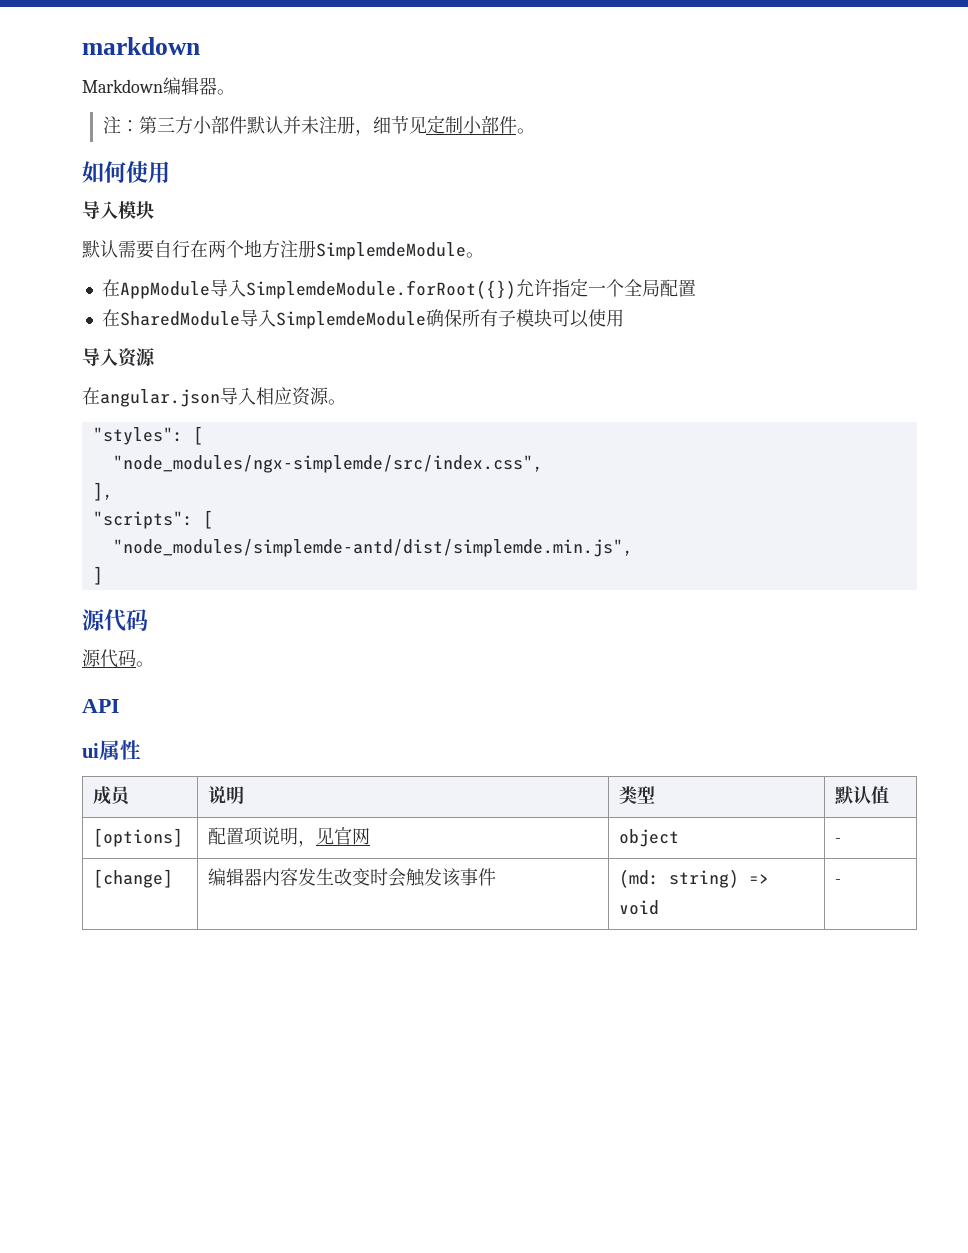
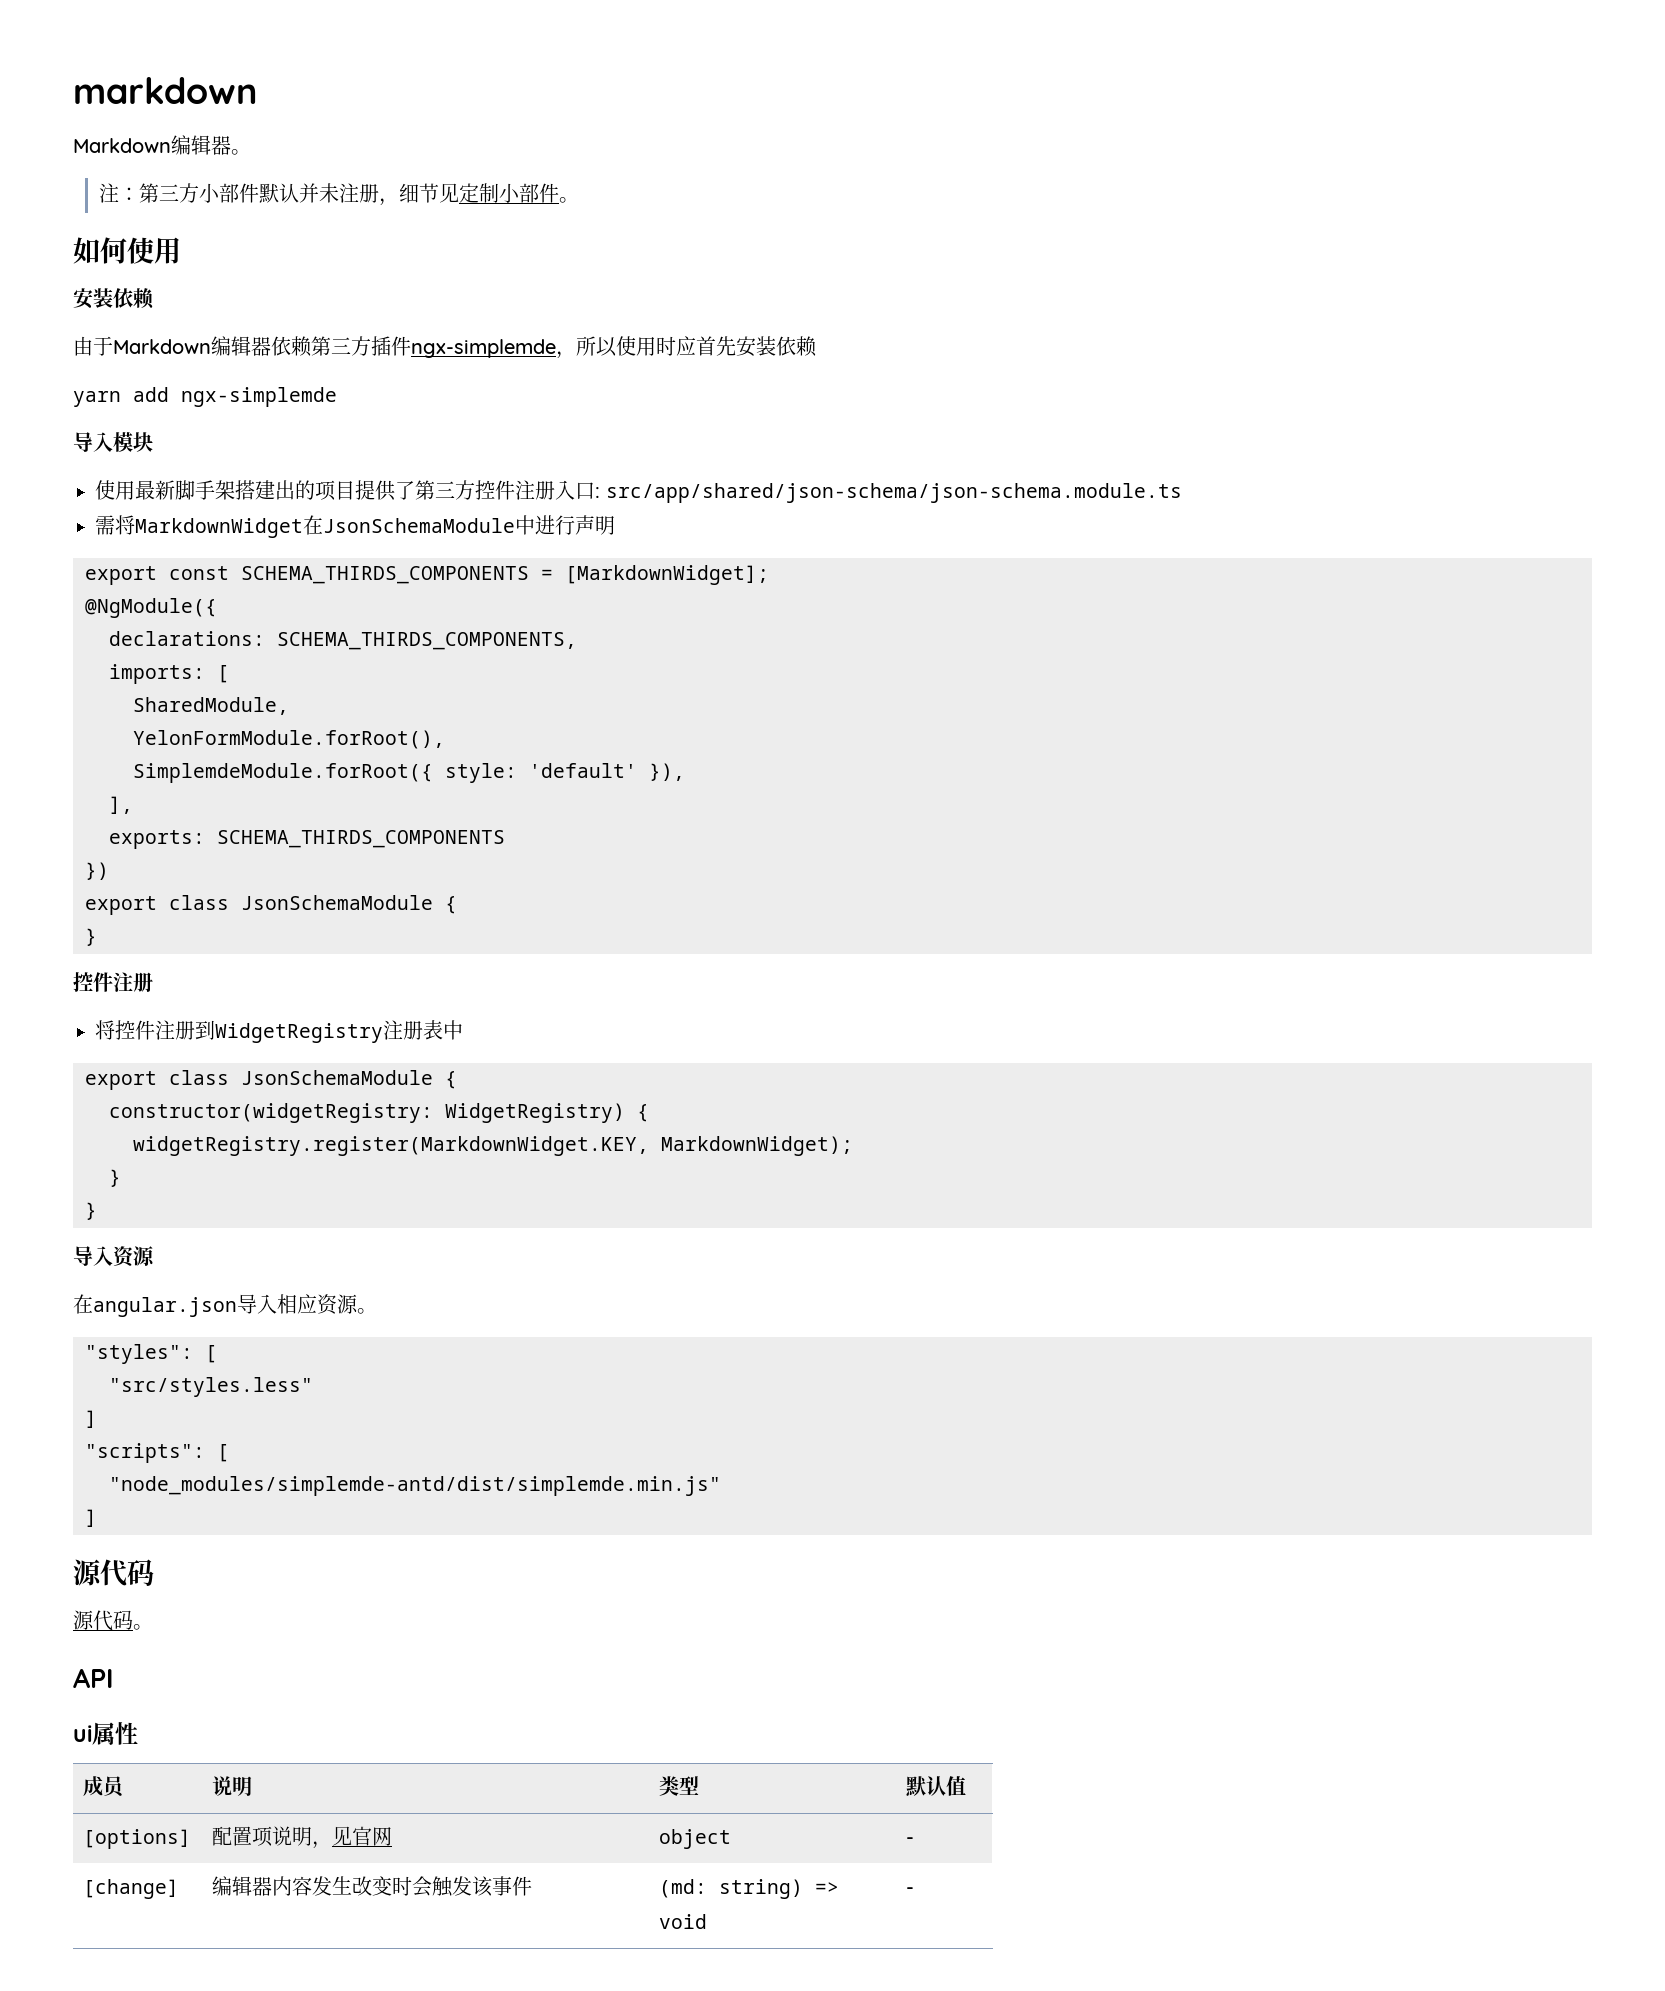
[82,201,154,219] [82,240,484,260] [101,278,696,299] [101,309,624,329] 导入模块 // 默认需要自行在两个地方注册SimplemdeModule。 // 在AppModule导入SimplemdeModule.forRoot({})允许指定一个全局配置 // 在SharedModule导入SimplemdeModule确保所有子模块可以使用 -> [73,288,154,309] [73,336,817,359] [73,387,337,407] [73,432,153,452] [95,480,1182,503] [95,515,615,538] [85,565,769,585] [85,598,217,618] [109,631,577,650] [109,664,229,684] [133,697,289,715] [133,730,445,749] [133,763,685,783] [109,796,133,814] [109,830,505,849] [85,862,109,880] [85,895,457,915] [85,928,97,946] [73,972,153,992] [95,1020,463,1043] [85,1070,457,1090] [109,1103,649,1123] [133,1136,853,1156] [109,1169,121,1187] [85,1202,97,1220] 安装依赖 // 由于Markdown编辑器依赖第三方插件ngx-simplemde，所以使用时应首先安装依赖 // yarn add ngx-simplemde // 导入模块 // 使用最新脚手架搭建出的项目提供了第三方控件注册入口: src/app/shared/json-schema/json-schema.module.ts // 需将MarkdownWidget在JsonSchemaModule中进行声明 // export const SCHEMA_THIRDS_COMPONENTS = [MarkdownWidget]; // @NgModule({ // declarations: SCHEMA_THIRDS_COMPONENTS, // imports: [ // SharedModule, // YelonFormModule.forRoot(), // SimplemdeModule.forRoot({ style: 'default' }), // ], // exports: SCHEMA_THIRDS_COMPONENTS // }) // export class JsonSchemaModule { // } // 控件注册 // 将控件注册到WidgetRegistry注册表中 // export class JsonSchemaModule { // constructor(widgetRegistry: WidgetRegistry) { // widgetRegistry.register(MarkdownWidget.KEY, MarkdownWidget); // } // }
[112,455,543,473] [92,482,113,501] "node_modules/ngx-simplemde/src/index.css", // ], -> [109,1377,313,1397] [85,1410,97,1428] "src/styles.less" // ]
[112,539,633,557] "node_modules/simplemde-antd/dist/simplemde.min.js", -> [109,1476,721,1496] "node_modules/simplemde-antd/dist/simplemde.min.js"

